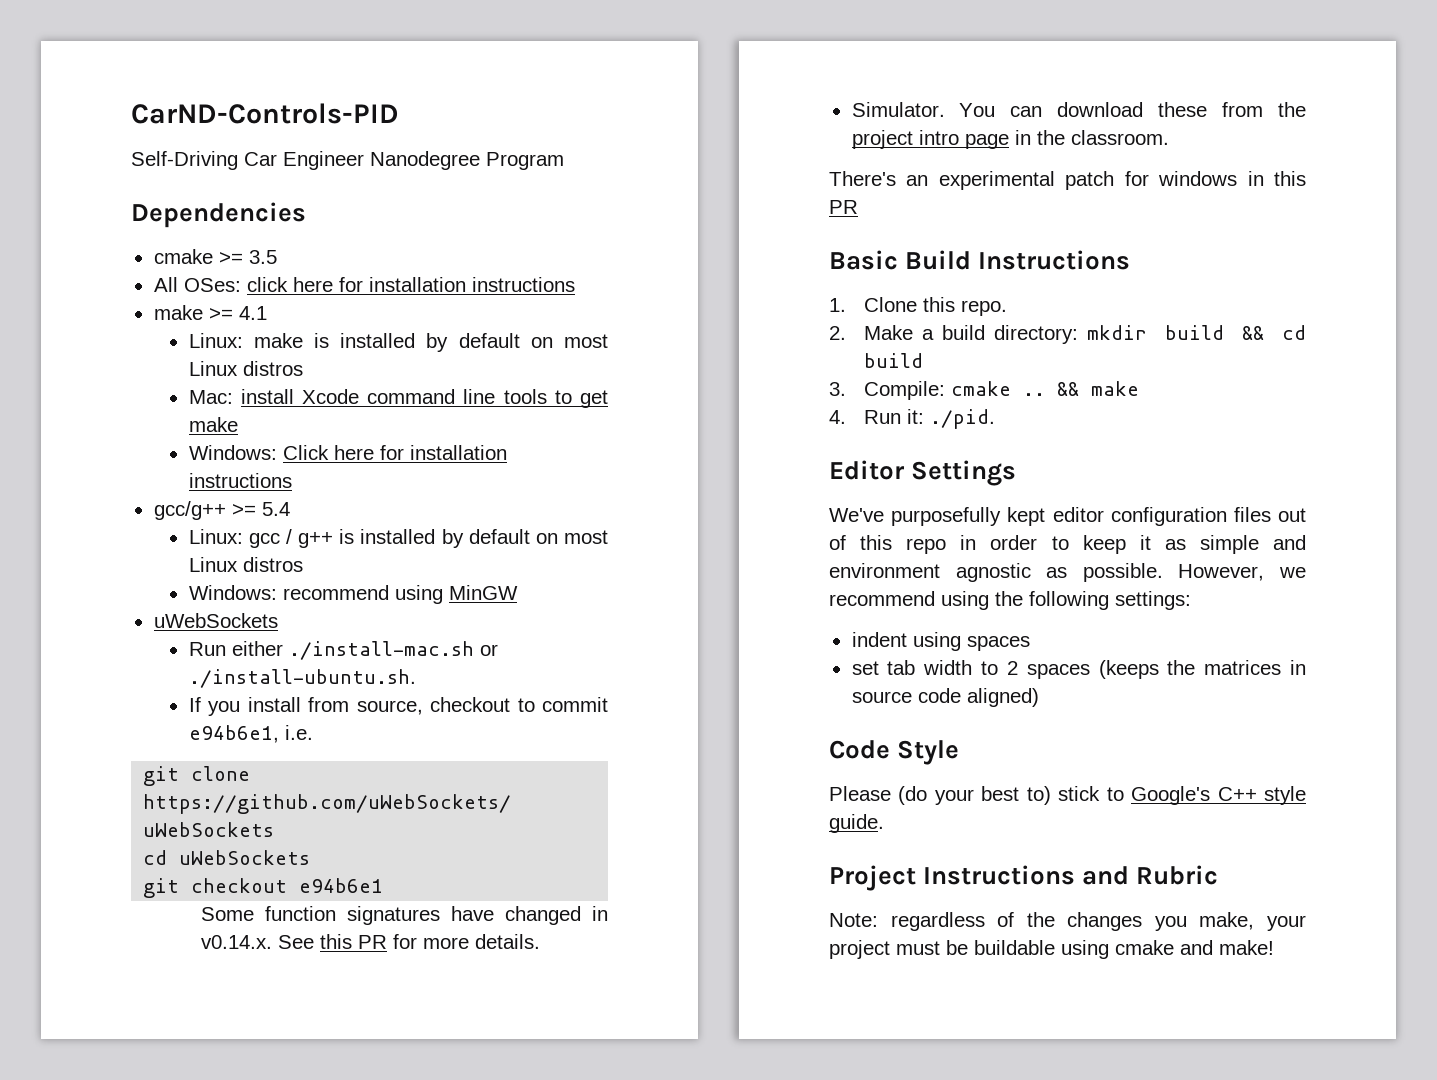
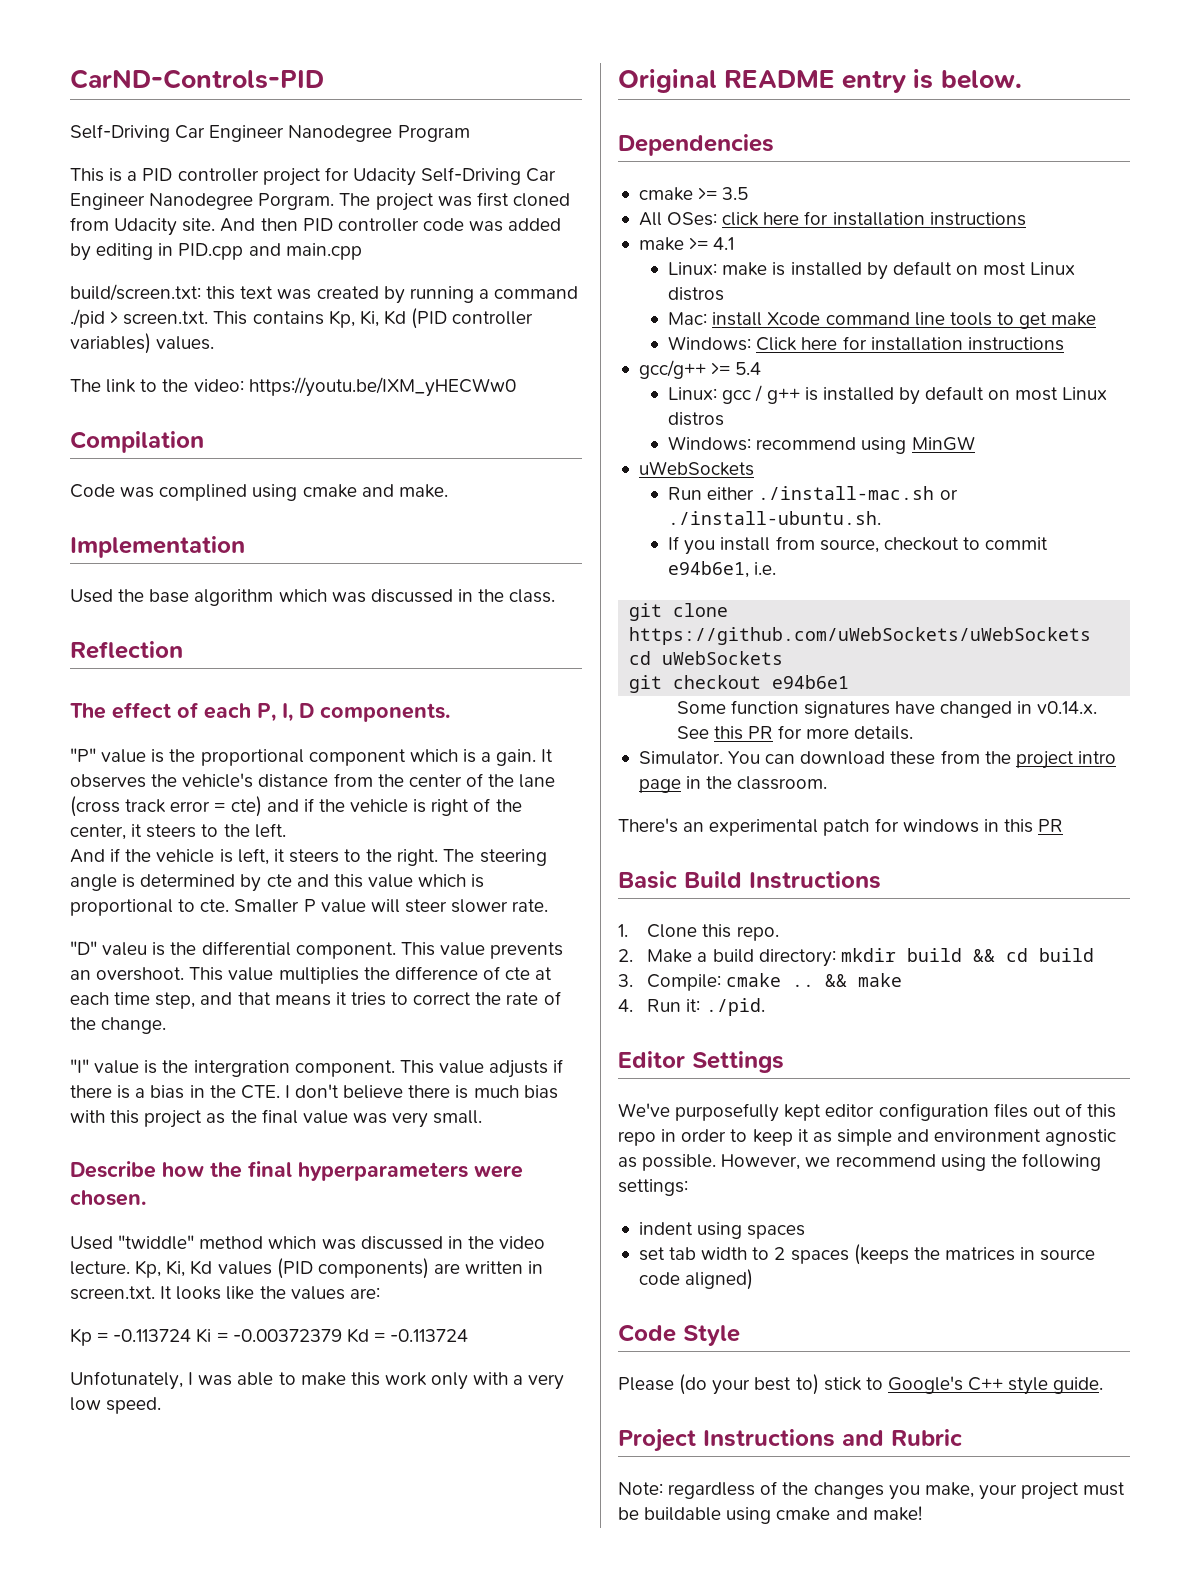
(564, 161) none -> [70,167,557,186] [70,192,570,211] [70,217,562,236] [70,243,362,261] [70,284,579,304] [70,308,534,329] [70,333,215,354] [70,377,516,397] [70,431,204,453] [70,484,448,501] [70,536,245,558] [70,589,556,606] [70,641,183,659] [70,702,450,722] [70,748,554,766] [70,773,556,788] [70,796,522,817] [70,823,286,840] [70,848,547,866] [70,874,485,892] [70,899,549,916] [70,941,564,959] [70,966,553,984] [70,991,561,1009] [70,1017,167,1034] [70,1059,564,1078] [70,1084,558,1099] [70,1109,483,1128] [70,1161,523,1181] [70,1190,146,1206] [70,1235,546,1250] [70,1258,544,1279] [70,1286,380,1300] [70,1328,469,1346] [70,1371,565,1390] [70,1397,162,1414] [618,69,1022,93] // This is a PID controller project for Udacity Self-Driving Car Engineer Nanodegree Porgram. The project was first cloned from Udacity site. And then PID controller code was added by editing in PID.cpp and main.cpp // build/screen.txt: this text was created by running a command ./pid > screen.txt. This contains Kp, Ki, Kd (PID controller variables) values. // The link to the video: https://youtu.be/IXM_yHECWw0 // Compilation // Code was complined using cmake and make. // Implementation // Used the base algorithm which was discussed in the class. // Reflection // The effect of each P, I, D components. // "P" value is the proportional component which is a gain. It observes the vehicle's distance from the center of the lane (cross track error = cte) and if the vehicle is right of the center, it steers to the left. // And if the vehicle is left, it steers to the right. The steering angle is determined by cte and this value which is proportional to cte. Smaller P value will steer slower rate. // "D" valeu is the differential component. This value prevents an overshoot. This value multiplies the difference of cte at each time step, and that means it tries to correct the rate of the change. // "I" value is the intergration component. This value adjusts if there is a bias in the CTE. I don't believe there is much bias with this project as the final value was very small. // Describe how the final hyperparameters were chosen. // Used "twiddle" method which was discussed in the video lecture. Kp, Ki, Kd values (PID components) are written in screen.txt. It looks like the values are: // Kp = -0.113724 Ki = -0.00372379 Kd = -0.113724 // Unfotunately, I was able to make this work only with a very low speed. // Original README entry is below.

